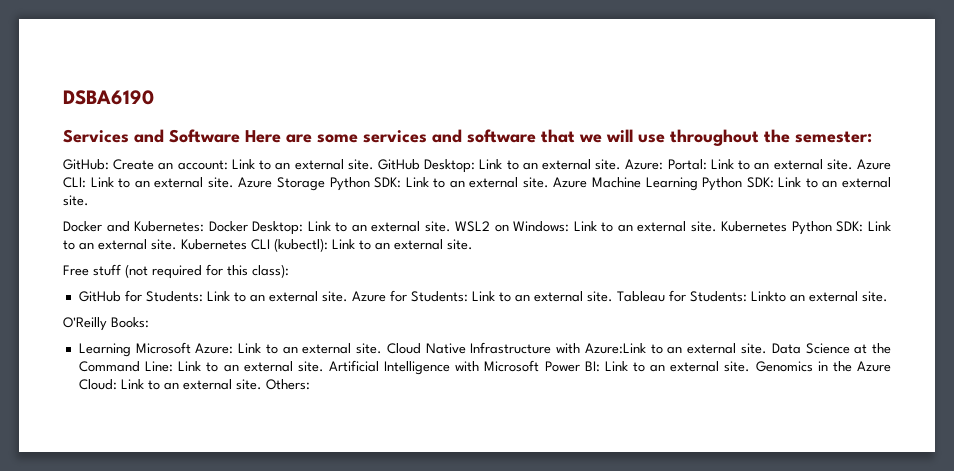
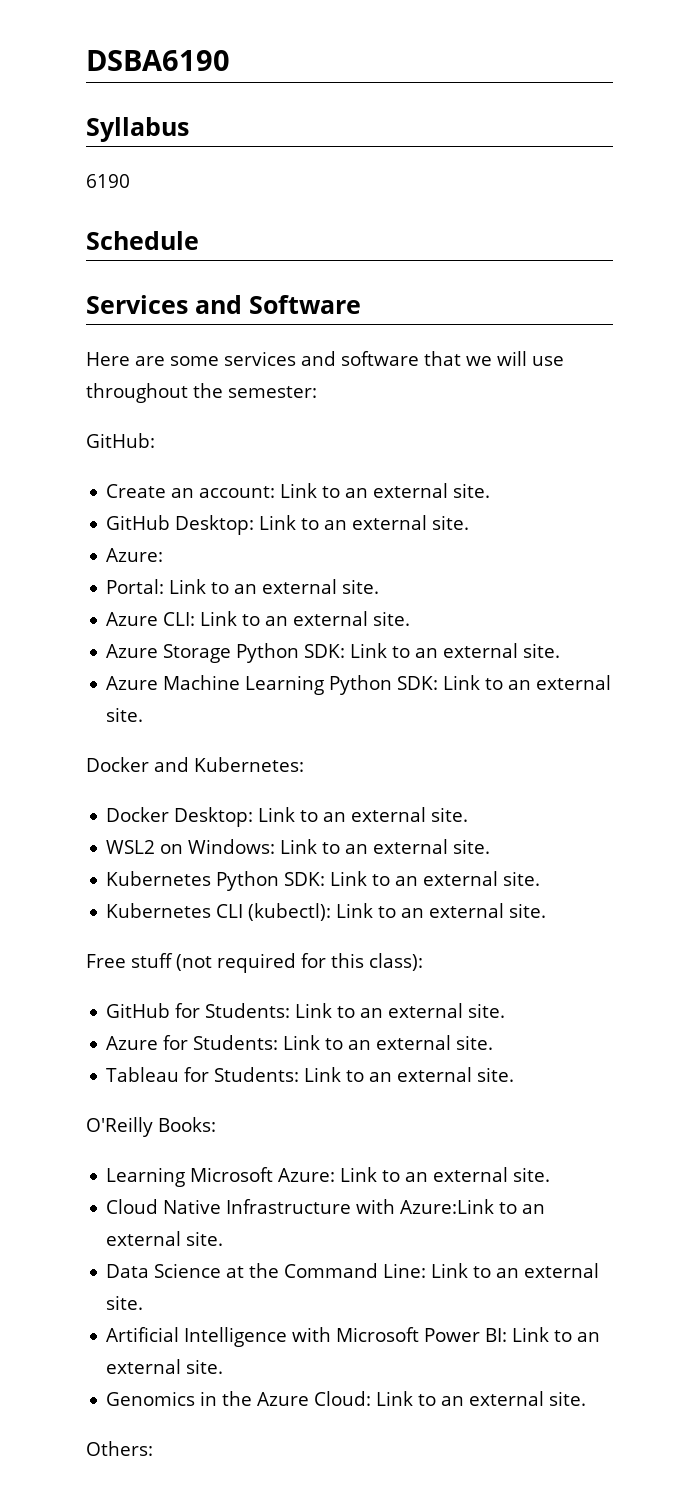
(154, 97) none -> [86,117,189,142] [86,174,130,188] [86,231,199,250] // Syllabus // 6190 // Schedule
(240, 136) none -> (361, 304) //
(109, 164) none -> (155, 440) //
(374, 164) none -> (491, 490) //
[625,159,664,170] Azure: -> [106,548,164,562] // Azure: //
(853, 164) none -> (380, 586) //
(234, 182) none -> (411, 618) //
(549, 182) none -> (561, 650) //
(205, 226) none -> (304, 764) //
(451, 226) none -> (469, 814) //
(717, 226) none -> (491, 846) //
(177, 244) none -> (541, 878) //
(348, 296) none -> (506, 1010) //
(613, 296) none -> (494, 1042) //
[750,291,786,302] Linkto -> [304,1067,365,1082] Link to
(383, 348) none -> (551, 1174) //
(767, 348) none -> (224, 1238) //
(324, 366) none -> (144, 1302) //
(751, 366) none -> (224, 1366) //
(262, 384) none -> (587, 1398) //

